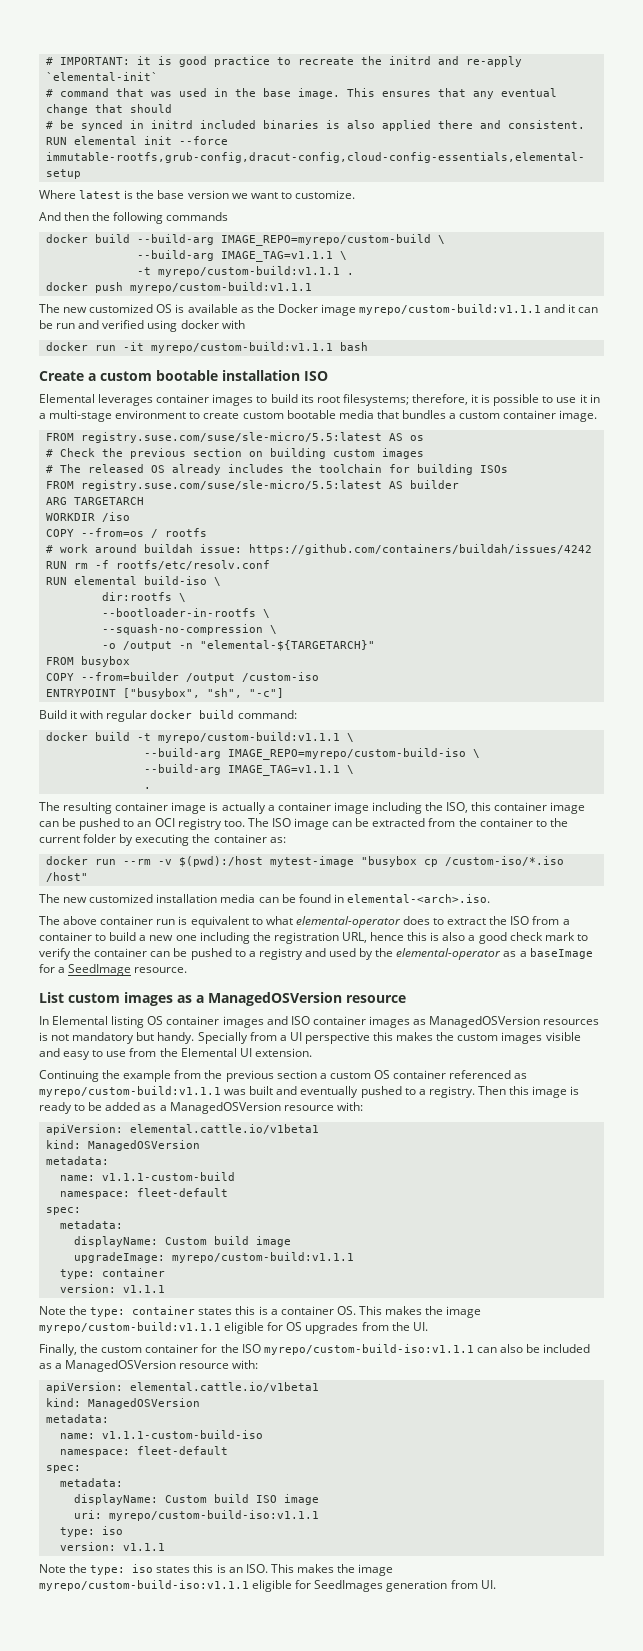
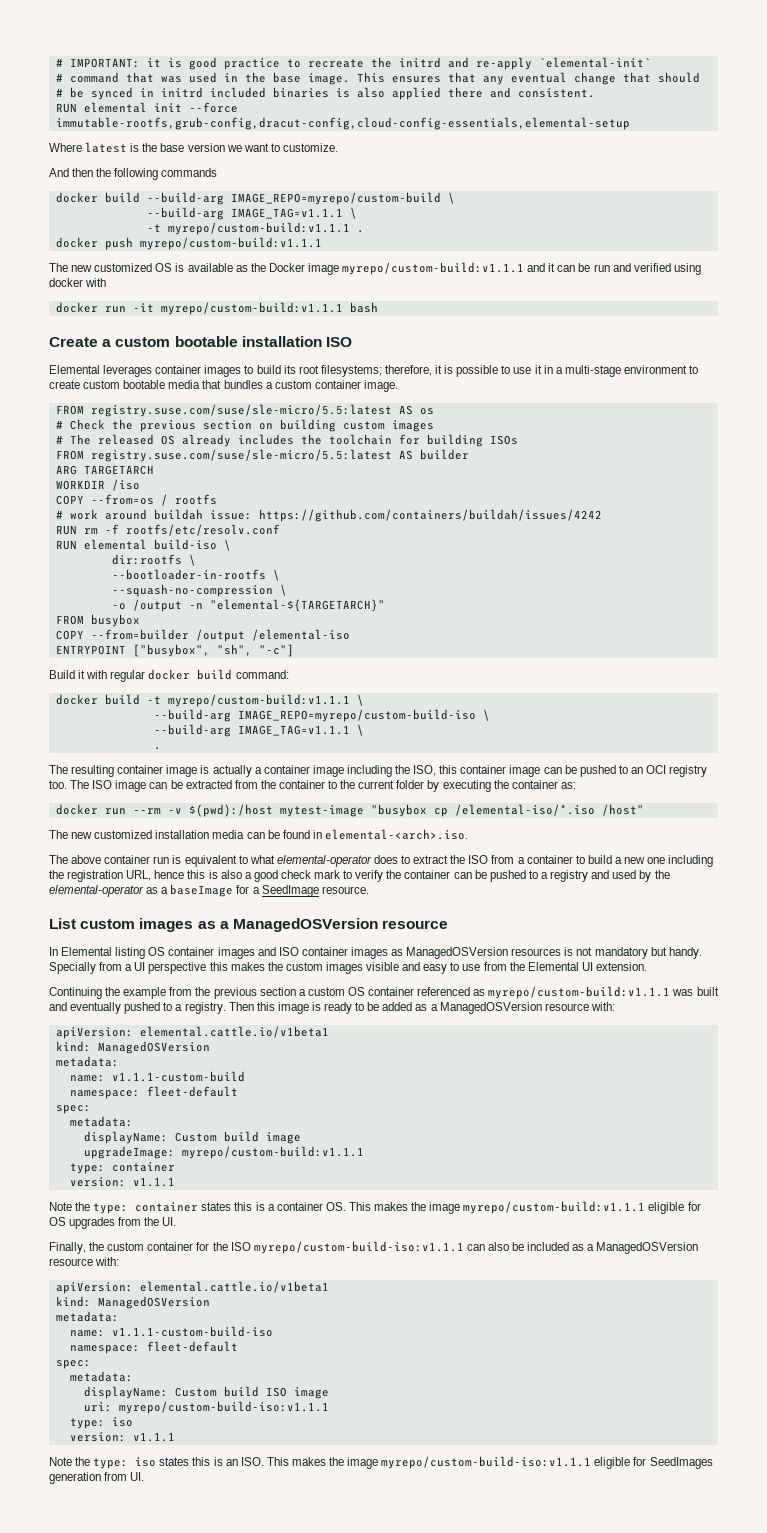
[241,672,319,682] /custom-iso -> [251,629,350,641] /elemental-iso
[444,856,564,866] /custom-iso/*.iso -> [454,804,595,816] /elemental-iso/*.iso

